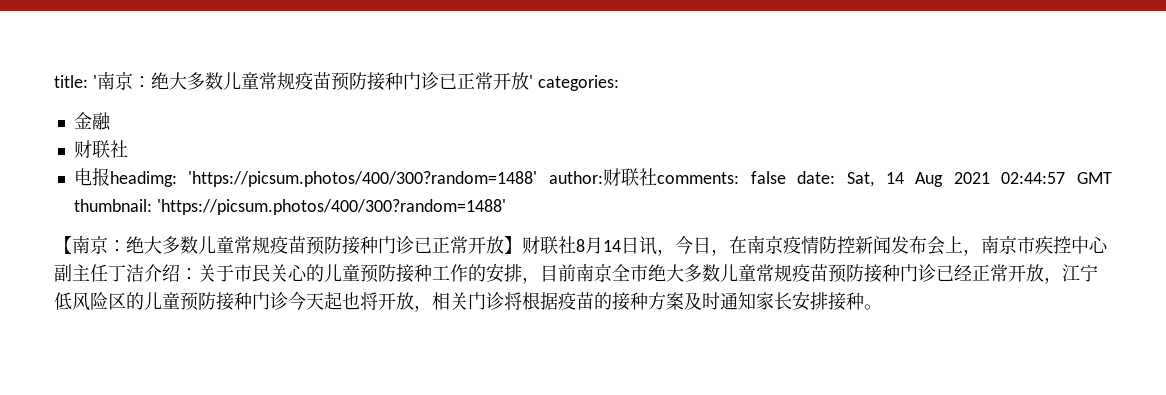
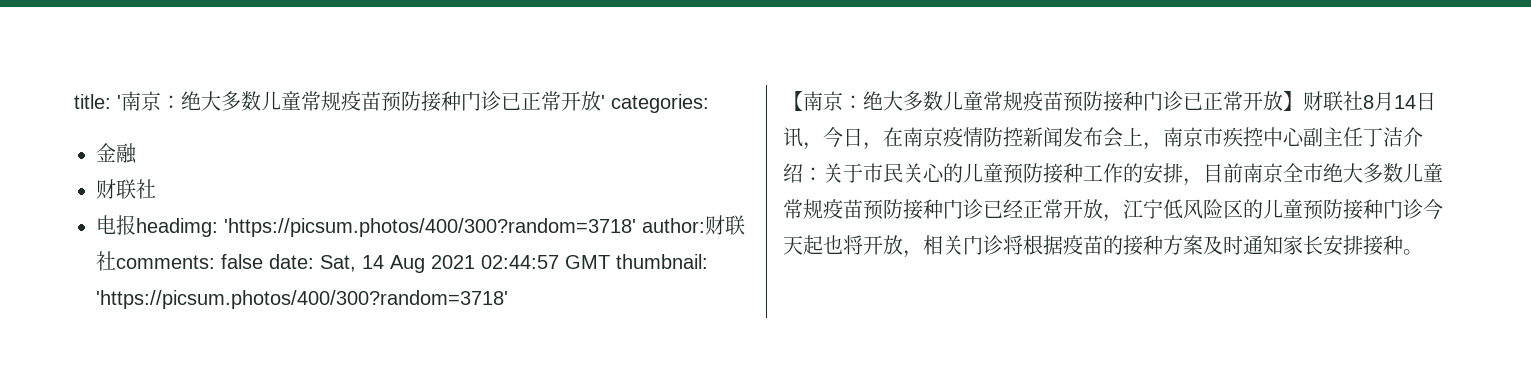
[188,171,538,187] 'https://picsum.photos/400/300?random=1488' -> [224,218,636,237] 'https://picsum.photos/400/300?random=3718'
[156,199,506,215] 'https://picsum.photos/400/300?random=1488' -> [96,290,508,309] 'https://picsum.photos/400/300?random=3718'

